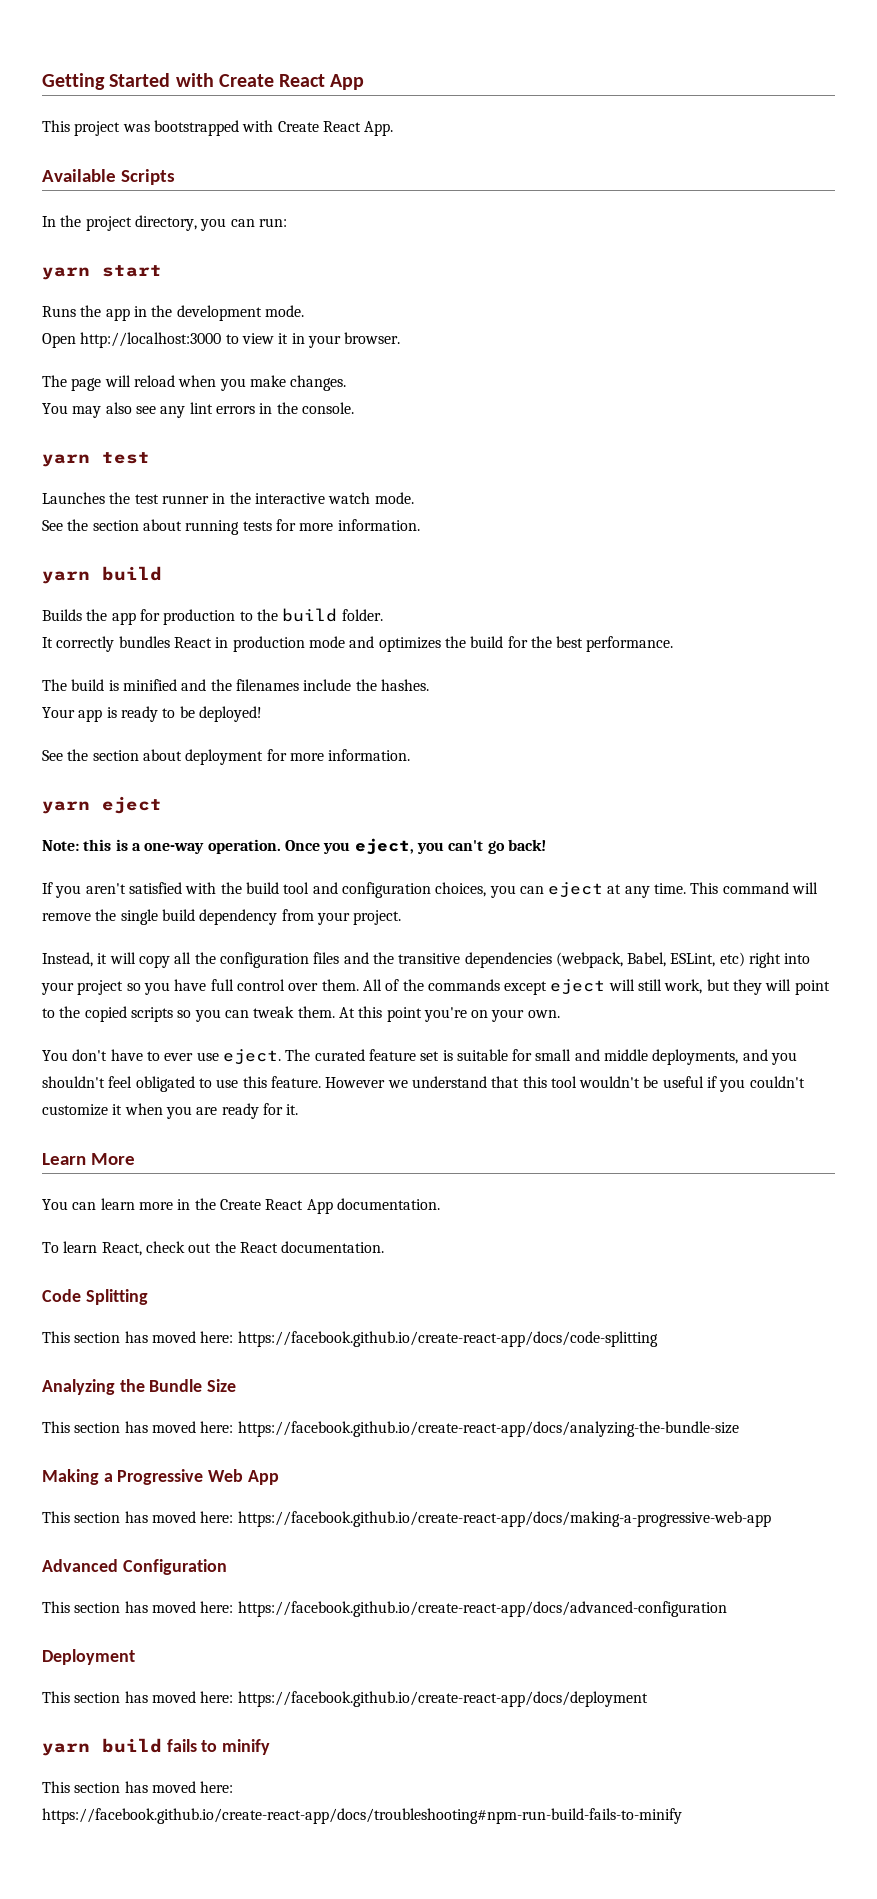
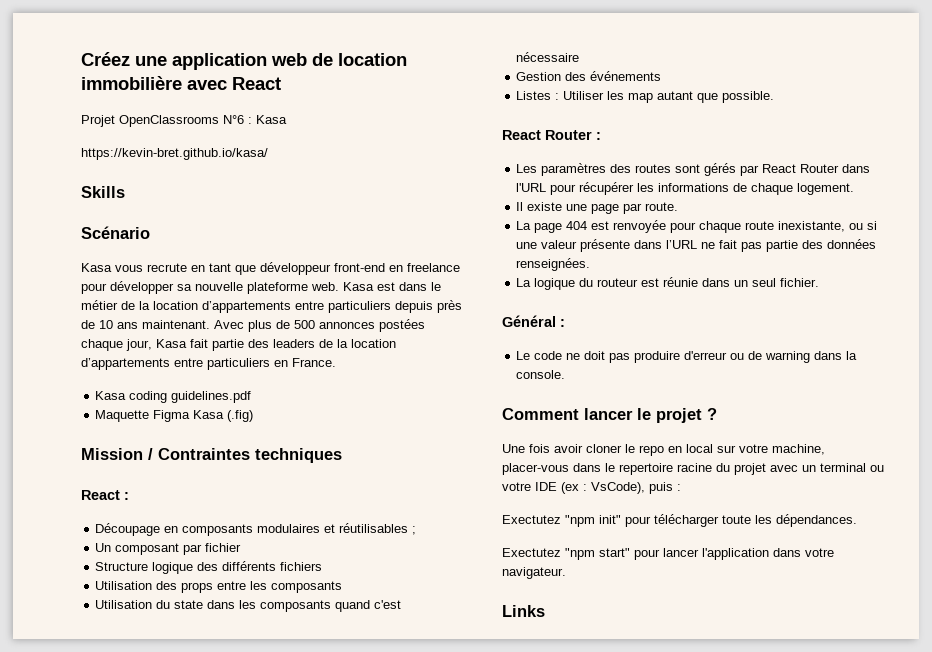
[42,73,365,90] [42,120,394,136] [42,169,175,185] [42,215,287,231] [42,265,162,280] [42,305,304,321] [42,332,401,348] [42,375,347,391] [42,402,354,418] [42,452,150,467] [42,492,414,504] [42,519,420,535] [42,566,162,584] [42,608,383,625] [42,636,674,652] [42,679,429,691] [42,706,262,722] [42,749,411,765] [42,796,162,814] [42,838,546,855] [42,882,819,898] [42,909,402,925] [42,952,811,968] [41,979,830,995] [42,1006,560,1022] [42,1049,798,1065] [42,1076,805,1092] [42,1103,299,1119] [42,1153,135,1165] [42,1198,440,1214] [42,1241,385,1256] [42,1289,148,1305] [42,1331,658,1347] [42,1379,237,1395] [42,1421,739,1437] [42,1469,279,1485] [42,1511,771,1527] [42,1559,227,1575] [42,1601,727,1617] [42,1649,135,1665] [42,1691,648,1707] [42,1738,271,1756] [42,1781,234,1793] [42,1808,682,1824] Getting Started with Create React App // This project was bootstrapped with Create React App. // Available Scripts // In the project directory, you can run: // yarn start // Runs the app in the development mode. // Open http://localhost:3000 to view it in your browser. // The page will reload when you make changes. // You may also see any lint errors in the console. // yarn test // Launches the test runner in the interactive watch mode. // See the section about running tests for more information. // yarn build // Builds the app for production to the build folder. // It correctly bundles React in production mode and optimizes the build for the best performance. // The build is minified and the filenames include the hashes. // Your app is ready to be deployed! // See the section about deployment for more information. // yarn eject // Note: this is a one-way operation. Once you eject, you can't go back! // If you aren't satisfied with the build tool and configuration choices, you can eject at any time. This command will remove the single build dependency from your project. // Instead, it will copy all the configuration files and the transitive dependencies (webpack, Babel, ESLint, etc) right into your project so you have full control over them. All of the commands except eject will still work, but they will point to the copied scripts so you can tweak them. At this point you're on your own. // You don't have to ever use eject. The curated feature set is suitable for small and middle deployments, and you shouldn't feel obligated to use this feature. However we understand that this tool wouldn't be useful if you couldn't customize it when you are ready for it. // Learn More // You can learn more in the Create React App documentation. // To learn React, check out the React documentation. // Code Splitting // This section has moved here: https://facebook.github.io/create-react-app/docs/code-splitting // Analyzing the Bundle Size // This section has moved here: https://facebook.github.io/create-react-app/docs/analyzing-the-bundle-size // Making a Progressive Web App // This section has moved here: https://facebook.github.io/create-react-app/docs/making-a-progressive-web-app // Advanced Configuration // This section has moved here: https://facebook.github.io/create-react-app/docs/advanced-configuration // Deployment // This section has moved here: https://facebook.github.io/create-react-app/docs/deployment // yarn build fails to minify // This section has moved here: https://facebook.github.io/create-react-app/docs/troubleshooting#npm-run-build-fails-to-minify -> [81,52,407,70] [81,76,281,90] [81,115,287,127] [81,148,268,160] [81,186,125,198] [81,226,150,239] [81,262,460,275] [81,281,441,294] [81,300,462,313] [81,319,425,332] [81,339,396,351] [81,358,336,370] [95,391,252,403] [95,410,254,422] [81,448,342,463] [81,490,129,500] [95,523,417,536] [95,543,242,555] [95,561,323,574] [95,581,343,593] [95,600,402,612] [516,52,580,62] [516,71,662,81] [516,91,775,103] [502,130,601,140] [516,163,871,176] [516,182,855,195] [516,202,679,214] [516,220,878,233] [516,239,877,252] [516,258,591,271] [516,277,820,290] [502,315,565,327] [516,351,858,363] [516,370,566,379] [502,408,717,423] [502,444,825,456] [502,463,884,475] [502,482,681,494] [502,514,857,527] [502,548,834,560] [502,567,566,579] [502,605,545,617] Créez une application web de location immobilière avec React // Projet OpenClassrooms N°6 : Kasa // https://kevin-bret.github.io/kasa/ // Skills // Scénario // Kasa vous recrute en tant que développeur front-end en freelance pour développer sa nouvelle plateforme web. Kasa est dans le métier de la location d’appartements entre particuliers depuis près de 10 ans maintenant. Avec plus de 500 annonces postées chaque jour, Kasa fait partie des leaders de la location d’appartements entre particuliers en France. // Kasa coding guidelines.pdf // Maquette Figma Kasa (.fig) // Mission / Contraintes techniques // React : // Découpage en composants modulaires et réutilisables ; // Un composant par fichier // Structure logique des différents fichiers // Utilisation des props entre les composants // Utilisation du state dans les composants quand c'est nécessaire // Gestion des événements // Listes : Utiliser les map autant que possible. // React Router : // Les paramètres des routes sont gérés par React Router dans l'URL pour récupérer les informations de chaque logement. // Il existe une page par route. // La page 404 est renvoyée pour chaque route inexistante, ou si une valeur présente dans l’URL ne fait pas partie des données renseignées. // La logique du routeur est réunie dans un seul fichier. // Général : // Le code ne doit pas produire d'erreur ou de warning dans la console. // Comment lancer le projet ? // Une fois avoir cloner le repo en local sur votre machine, placer-vous dans le repertoire racine du projet avec un terminal ou votre IDE (ex : VsCode), puis : // Exectutez "npm init" pour télécharger toute les dépendances. // Exectutez "npm start" pour lancer l'application dans votre navigateur. // Links

